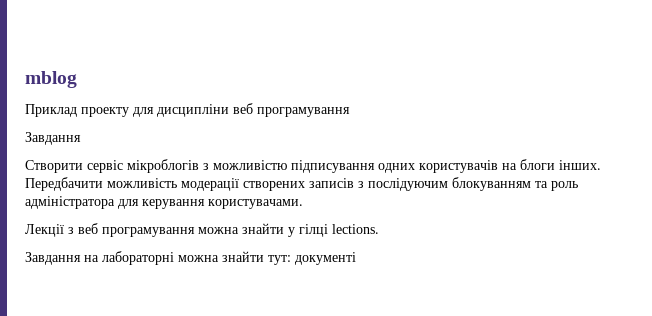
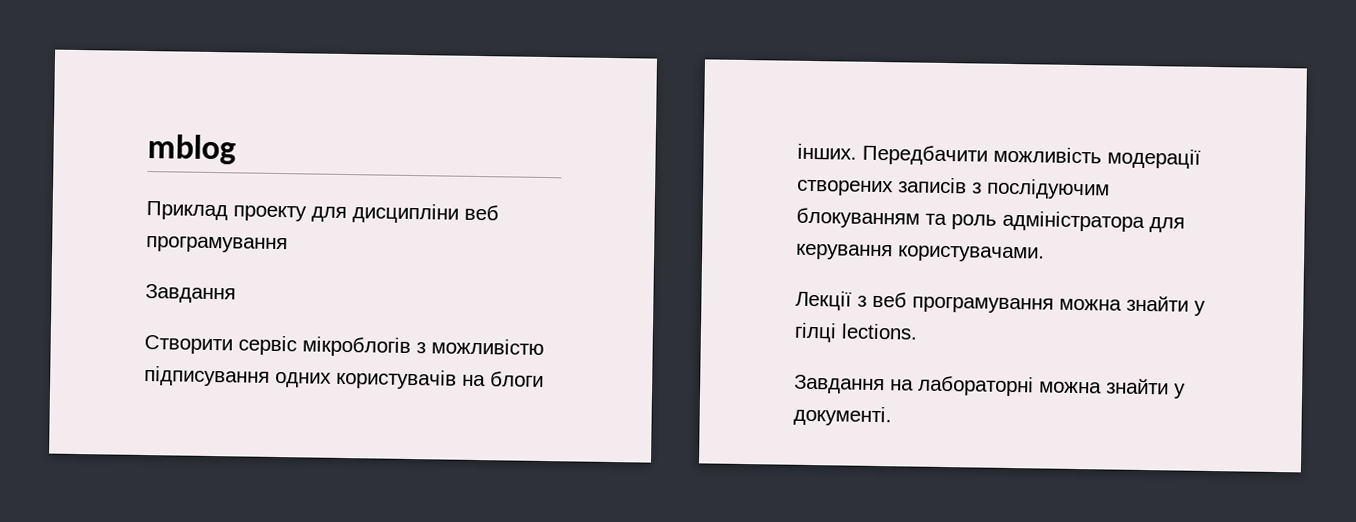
[268,252,356,265] тут: документі -> [1173,383,1186,399] [793,405,892,427] у документі.

